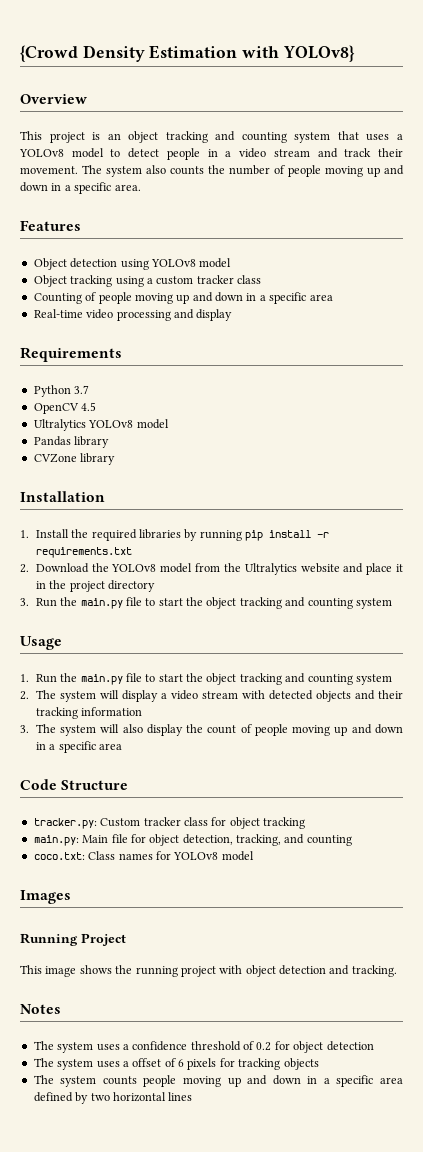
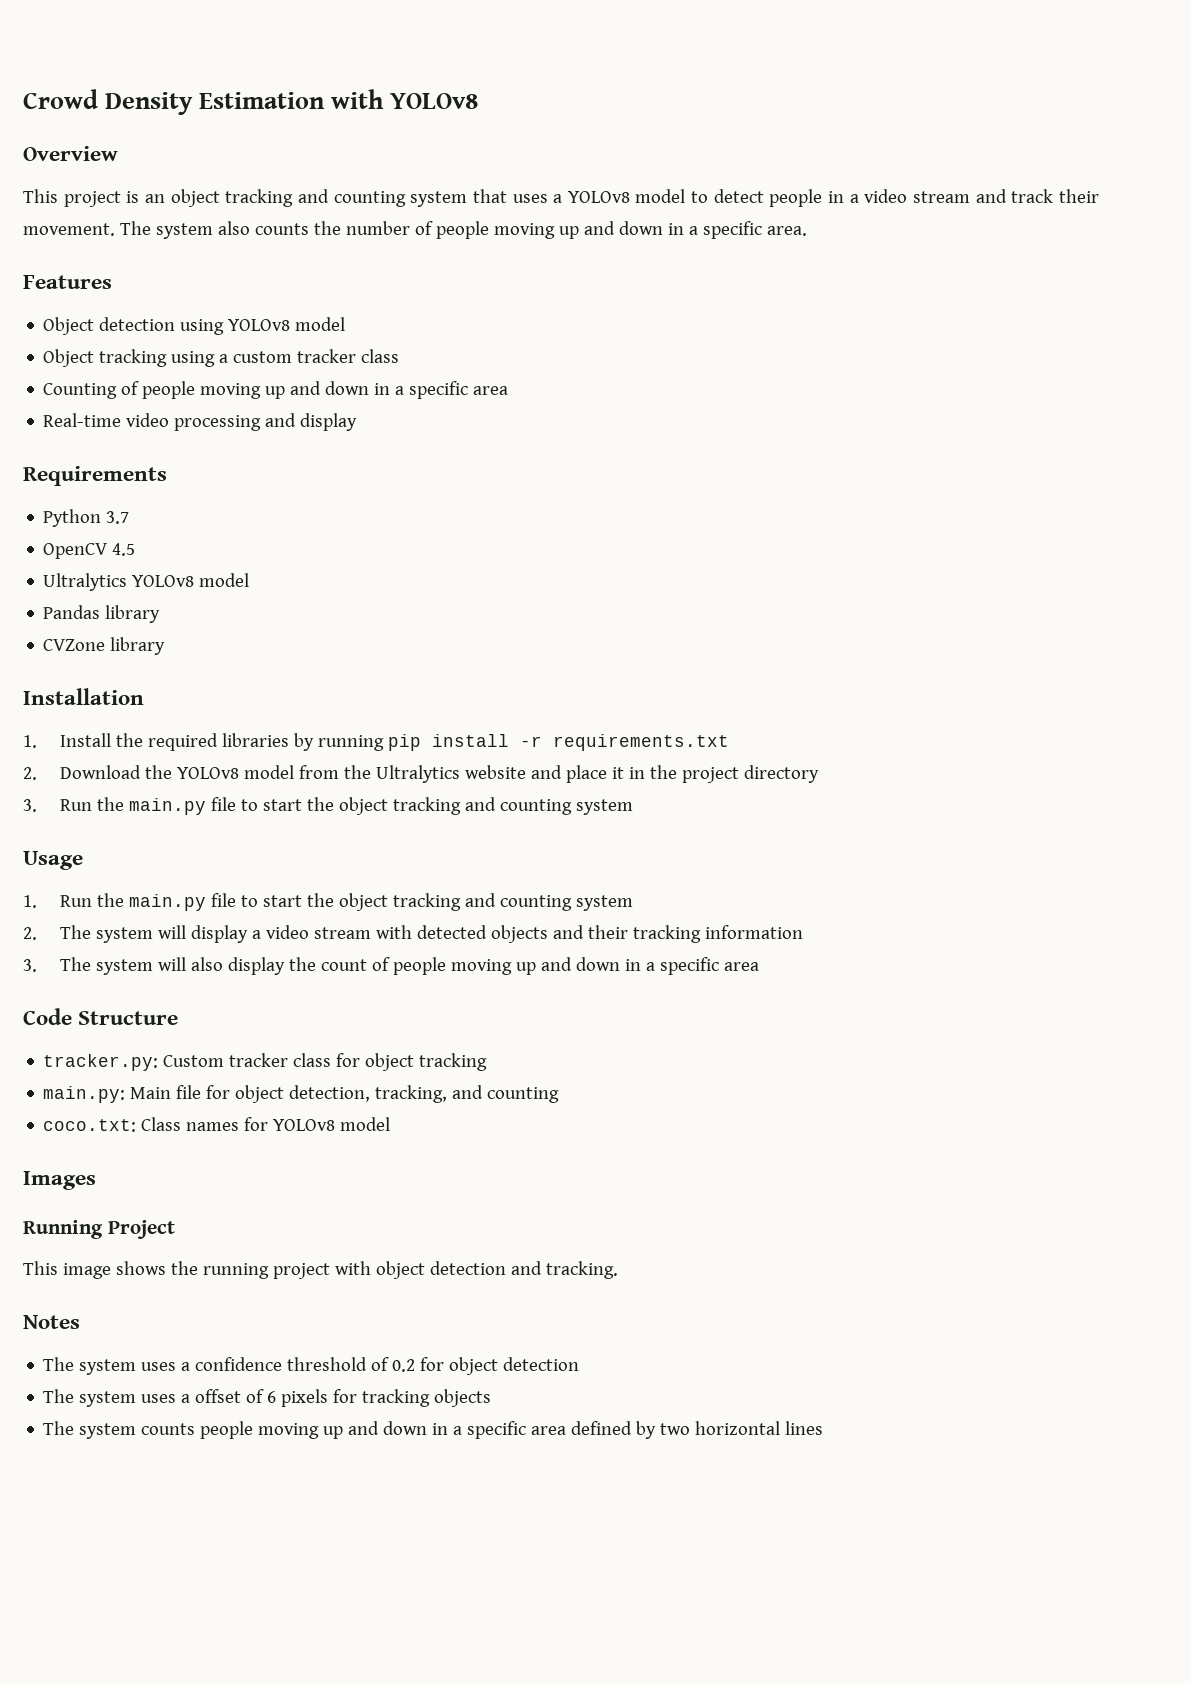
[20,45,78,62] {Crowd -> [23,89,98,109] Crowd
[282,45,355,62] YOLOv8} -> [390,93,479,109] YOLOv8

